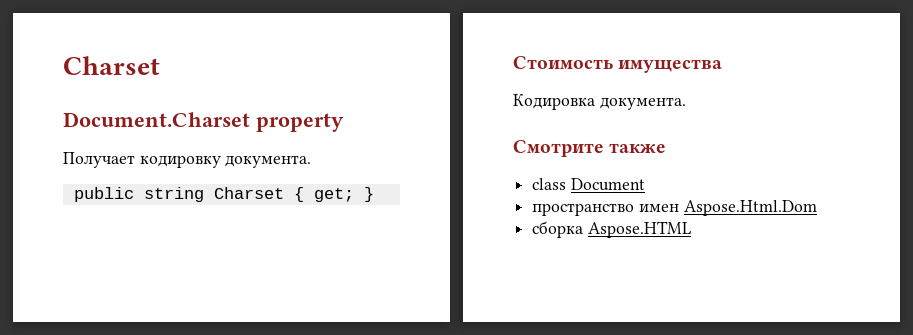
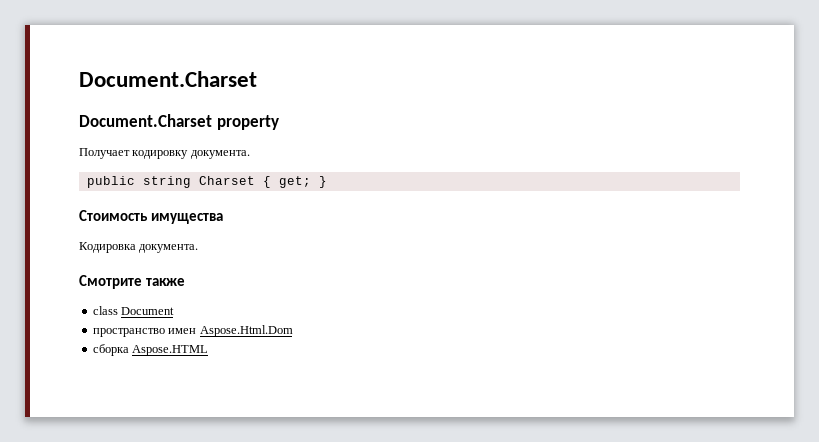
[63,56,160,75] Charset -> [79,71,257,87] Document.Charset

